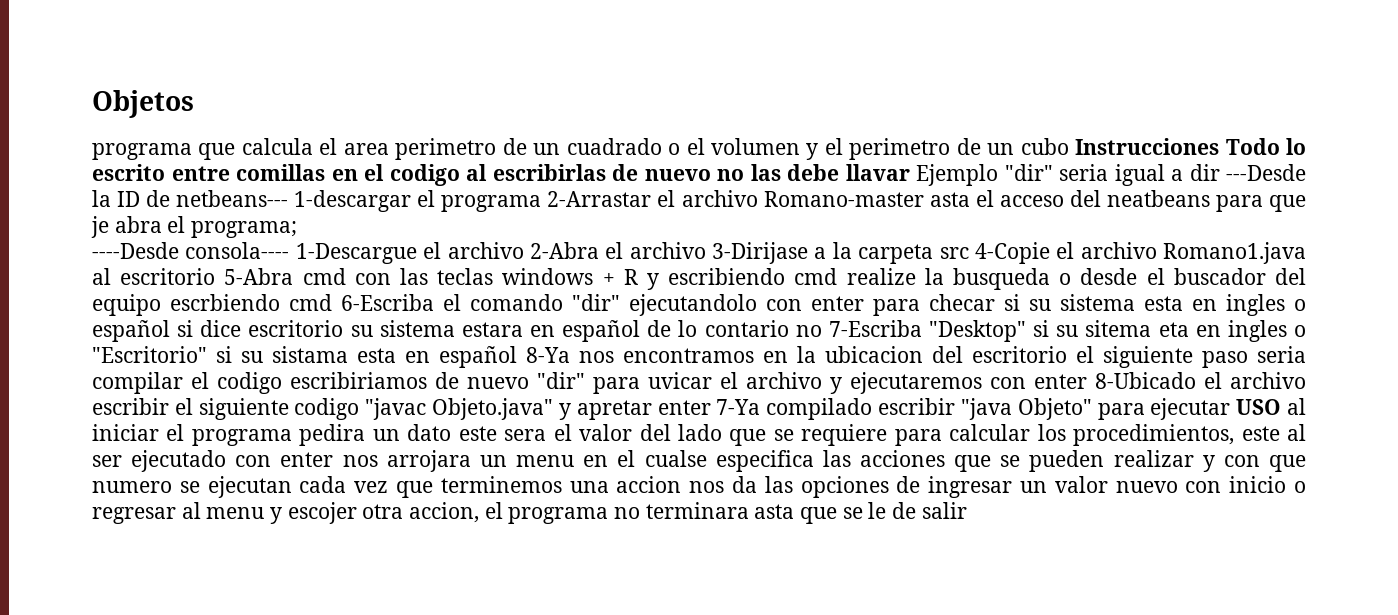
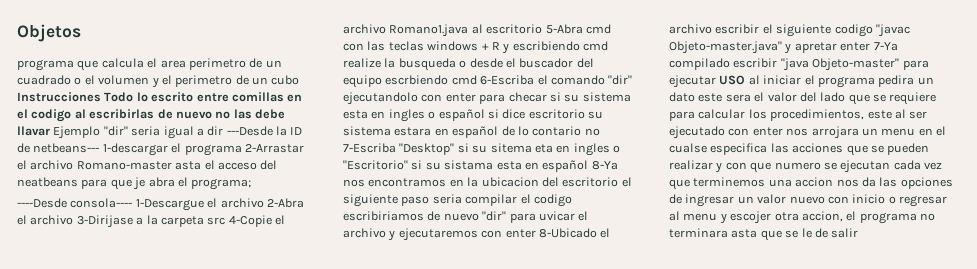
[432,398,554,420] Objeto.java" -> [669,41,782,54] Objeto-master.java"
[1017,398,1092,420] Objeto" -> [812,58,900,71] Objeto-master"

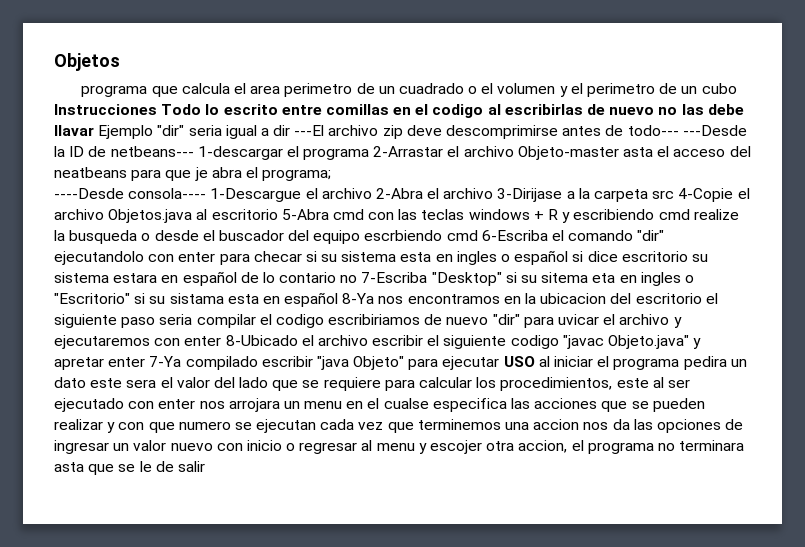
(224, 131) none -> [294,125,679,139] ---El archivo zip deve descomprimirse antes de todo---
[76,161,172,170] Romano-master -> [517,146,619,160] Objeto-master
[389,24,469,37] Romano1.java -> [108,209,193,223] Objetos.java
[669,41,782,54] Objeto-master.java" -> [608,335,690,349] Objeto.java"
[812,58,900,71] Objeto-master" -> [353,356,405,370] Objeto"

